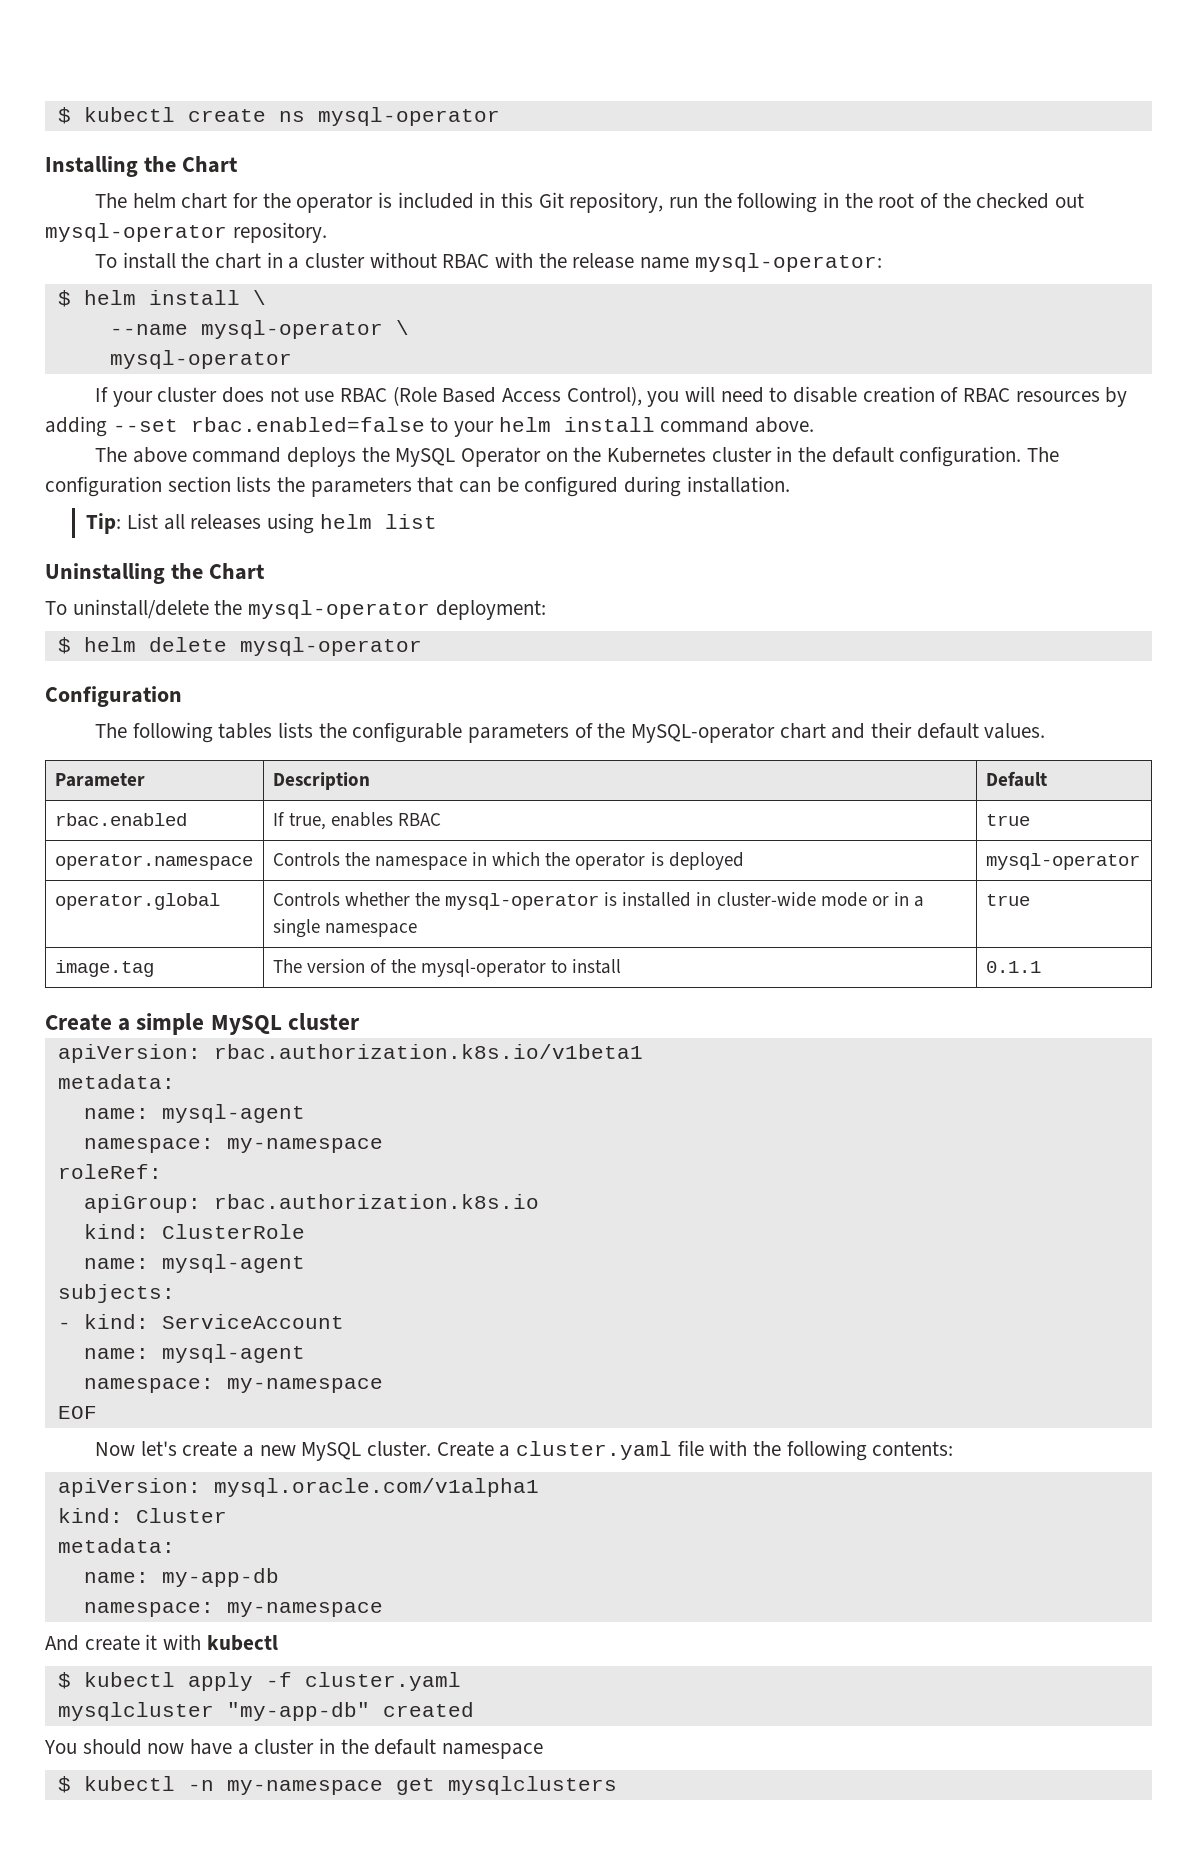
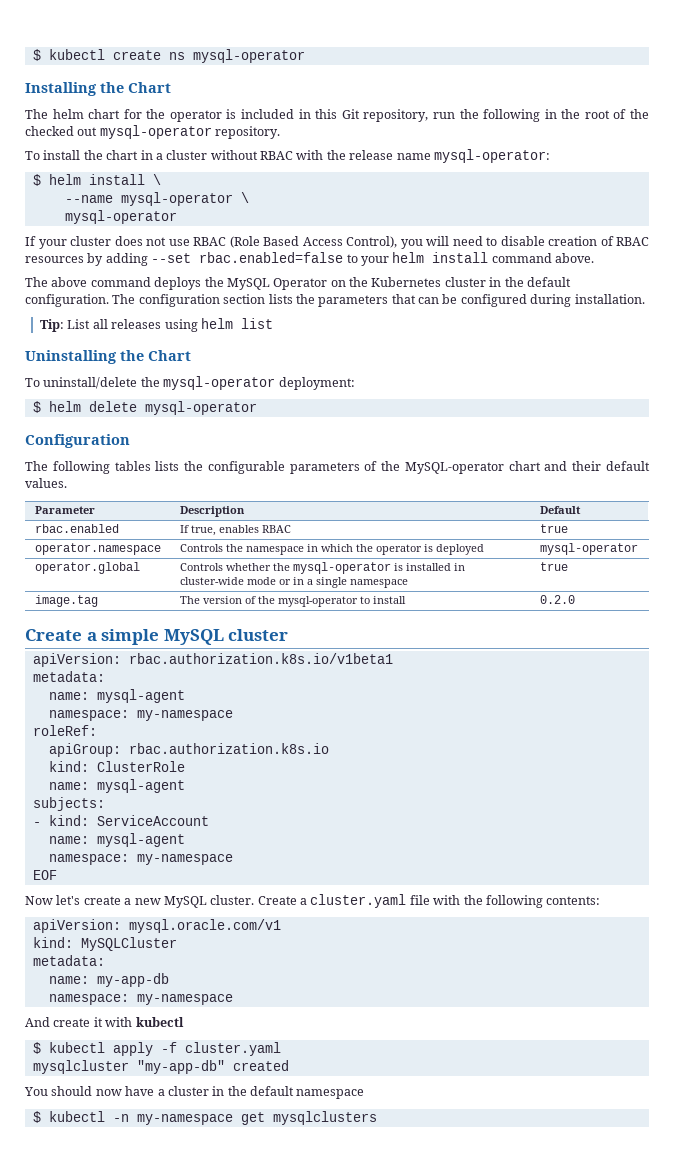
[985,961,1041,973] 0.1.1 -> [539,595,575,604] 0.2.0
[213,1478,539,1497] [57,1508,227,1523] mysql.oracle.com/v1alpha1 // kind: Cluster -> [128,919,281,933] [32,937,177,951] mysql.oracle.com/v1 // kind: MySQLCluster

